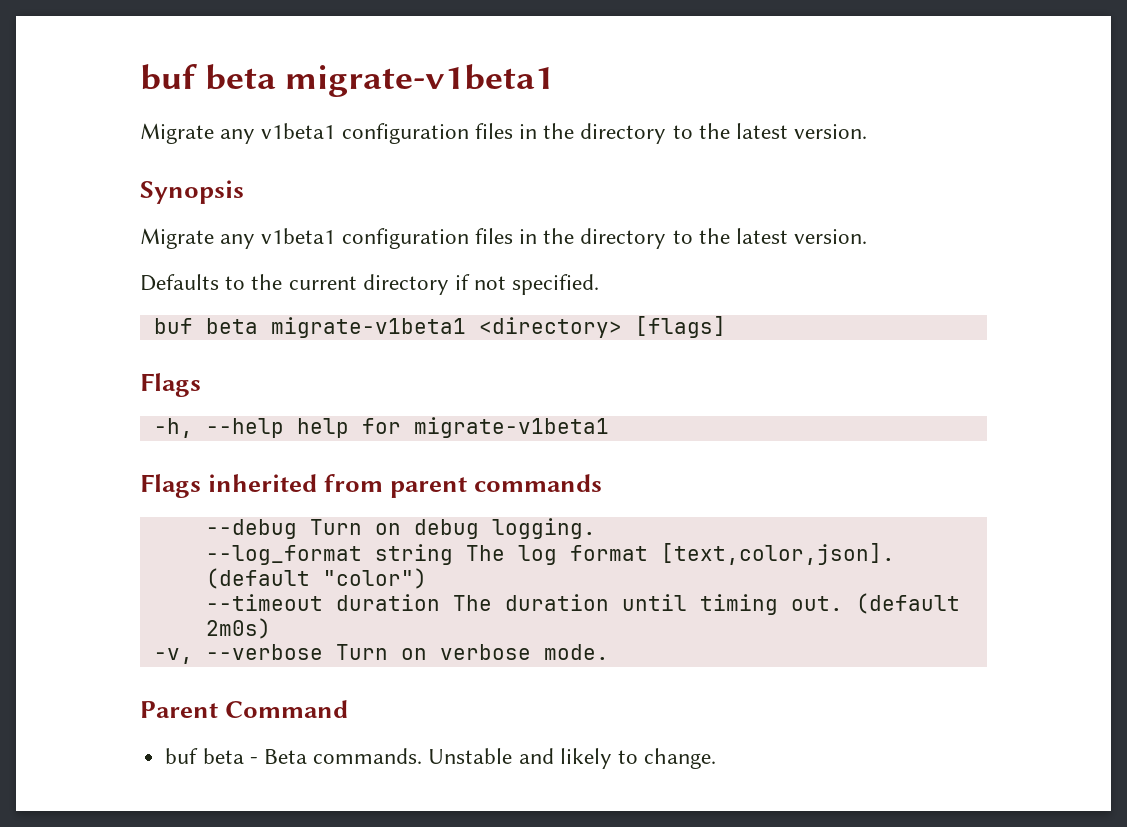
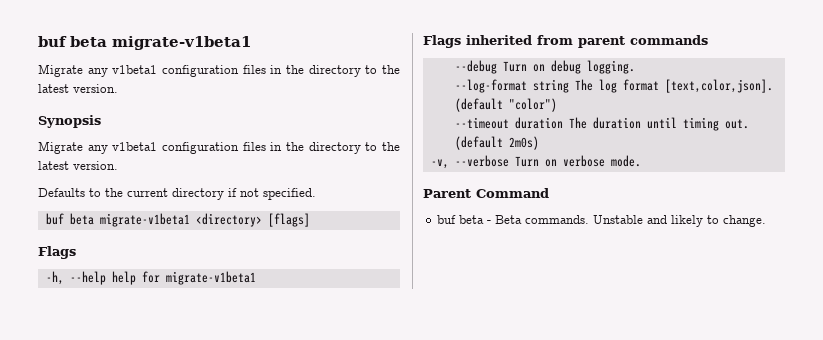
[205,545,362,565] --log_format -> [454,79,527,93] --log-format

